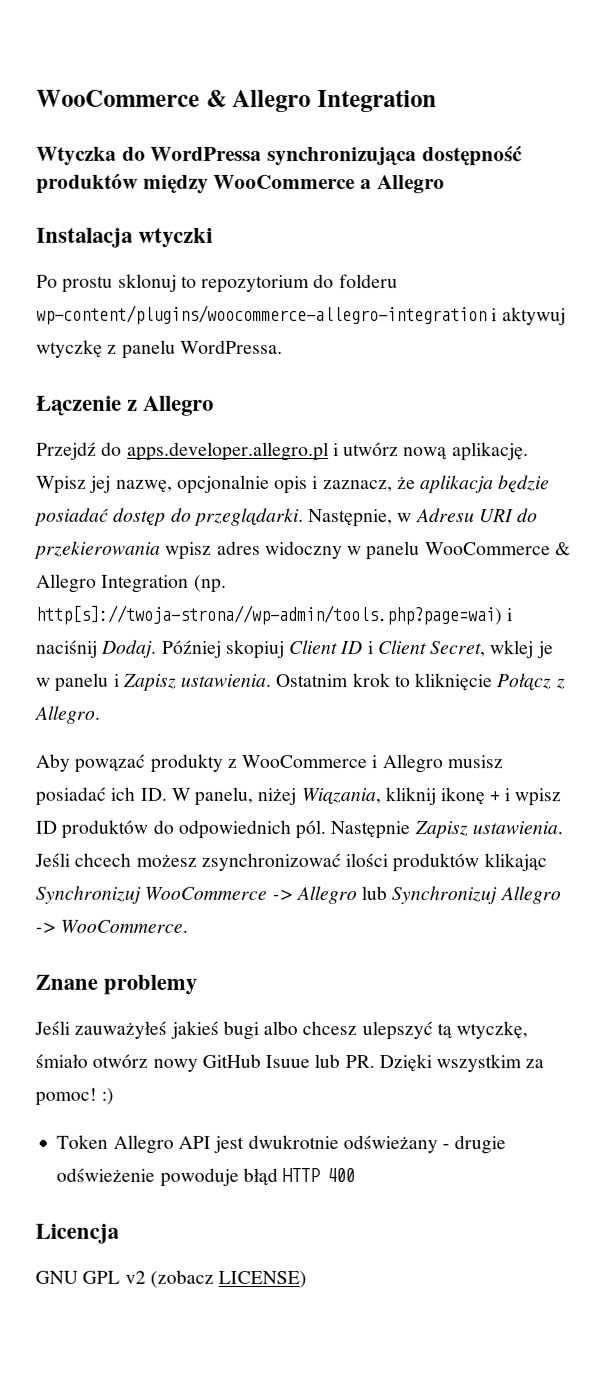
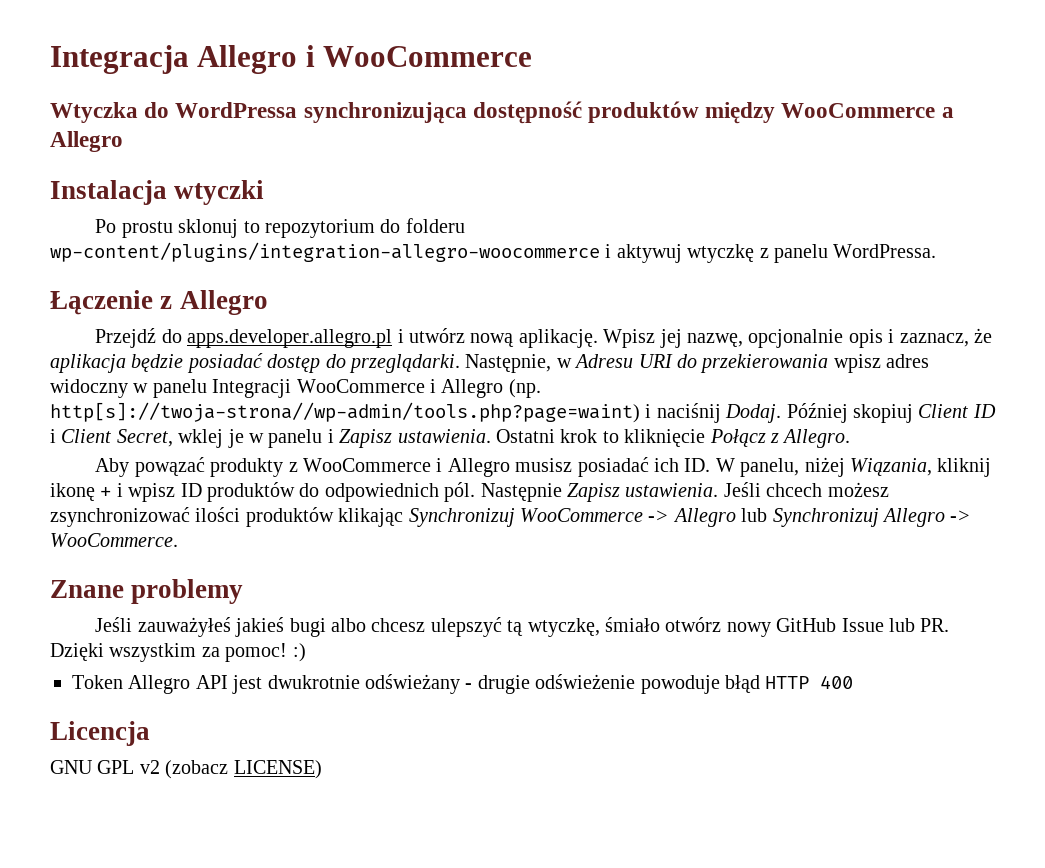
[36,89,437,113] WooCommerce & Allegro Integration -> [50,45,533,74] Integracja Allegro i WooCommerce
[36,304,487,326] wp-content/plugins/woocommerce-allegro-integration -> [50,242,600,262] wp-content/plugins/integration-allegro-woocommerce
[424,542,571,556] [36,573,227,593] [36,604,503,626] WooCommerce & Allegro Integration (np. http[s]://twoja-strona//wp-admin/tools.php?page=wai) -> [212,379,541,398] [50,402,640,423] Integracji WooCommerce i Allegro (np. http[s]://twoja-strona//wp-admin/tools.php?page=waint)
[276,673,350,688] Ostatnim -> [495,429,555,443] Ostatni
[265,1054,311,1069] Isuue -> [841,618,884,632] Issue

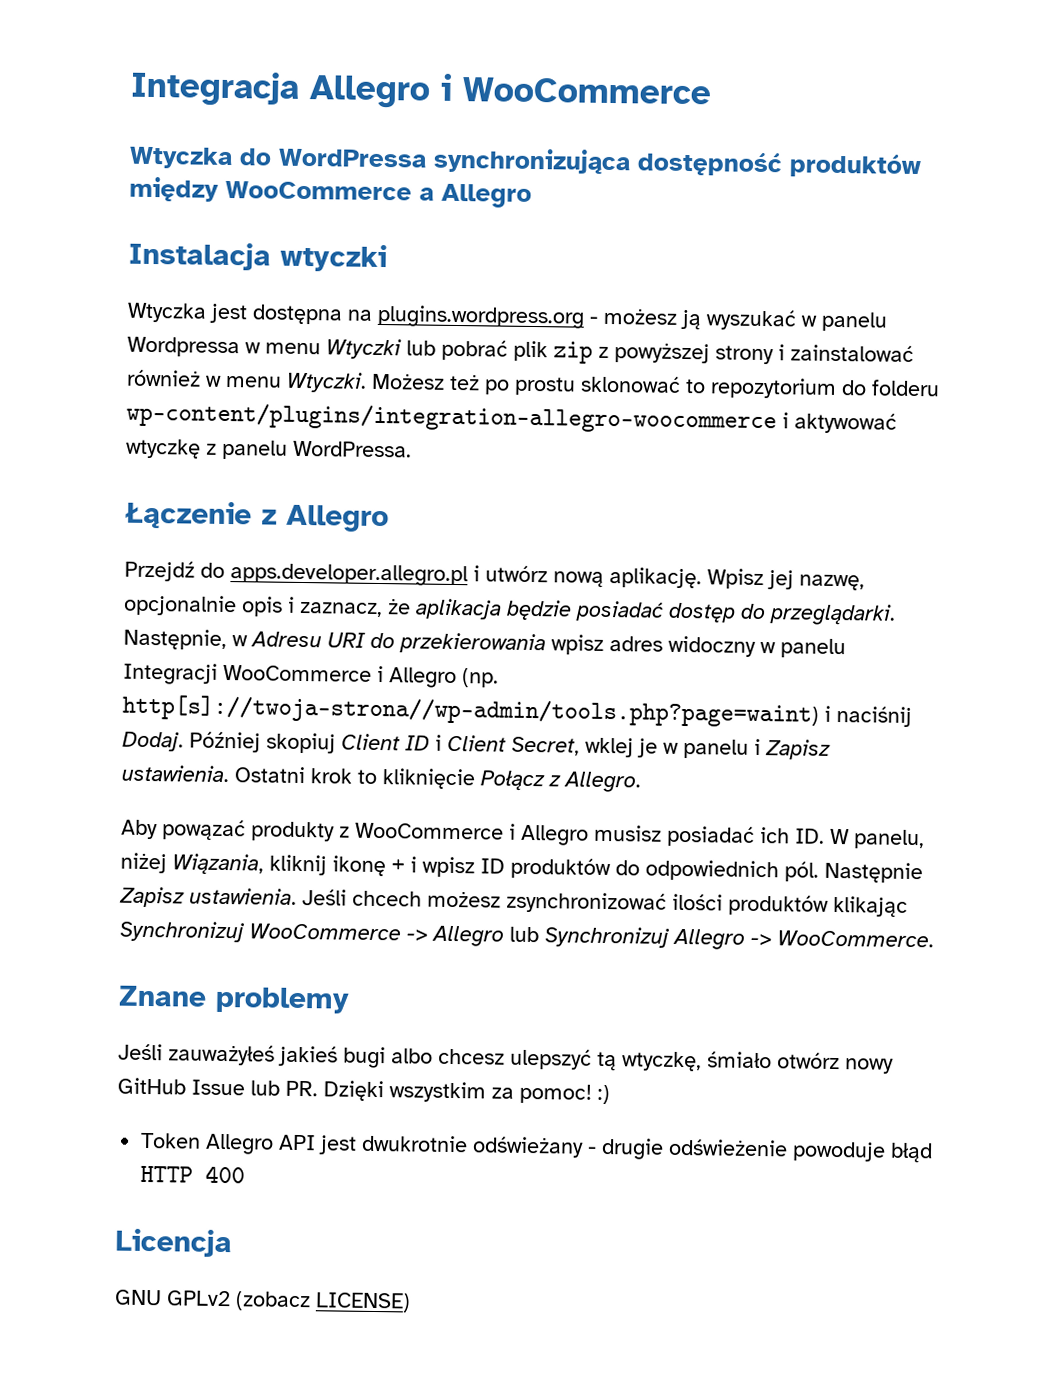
[95,219,239,238] Po prostu sklonuj -> [127,302,887,332] [127,336,914,365] [126,369,681,396] Wtyczka jest dostępna na plugins.wordpress.org - możesz ją wyszukać w panelu Wordpressa w menu Wtyczki lub pobrać plik zip z powyższej strony i zainstalować również w menu Wtyczki. Możesz też po prostu sklonować
[616,244,682,263] aktywuj -> [794,412,897,434] aktywować
[97,760,160,774] GPL v2 -> [166,1290,231,1307] GPLv2

